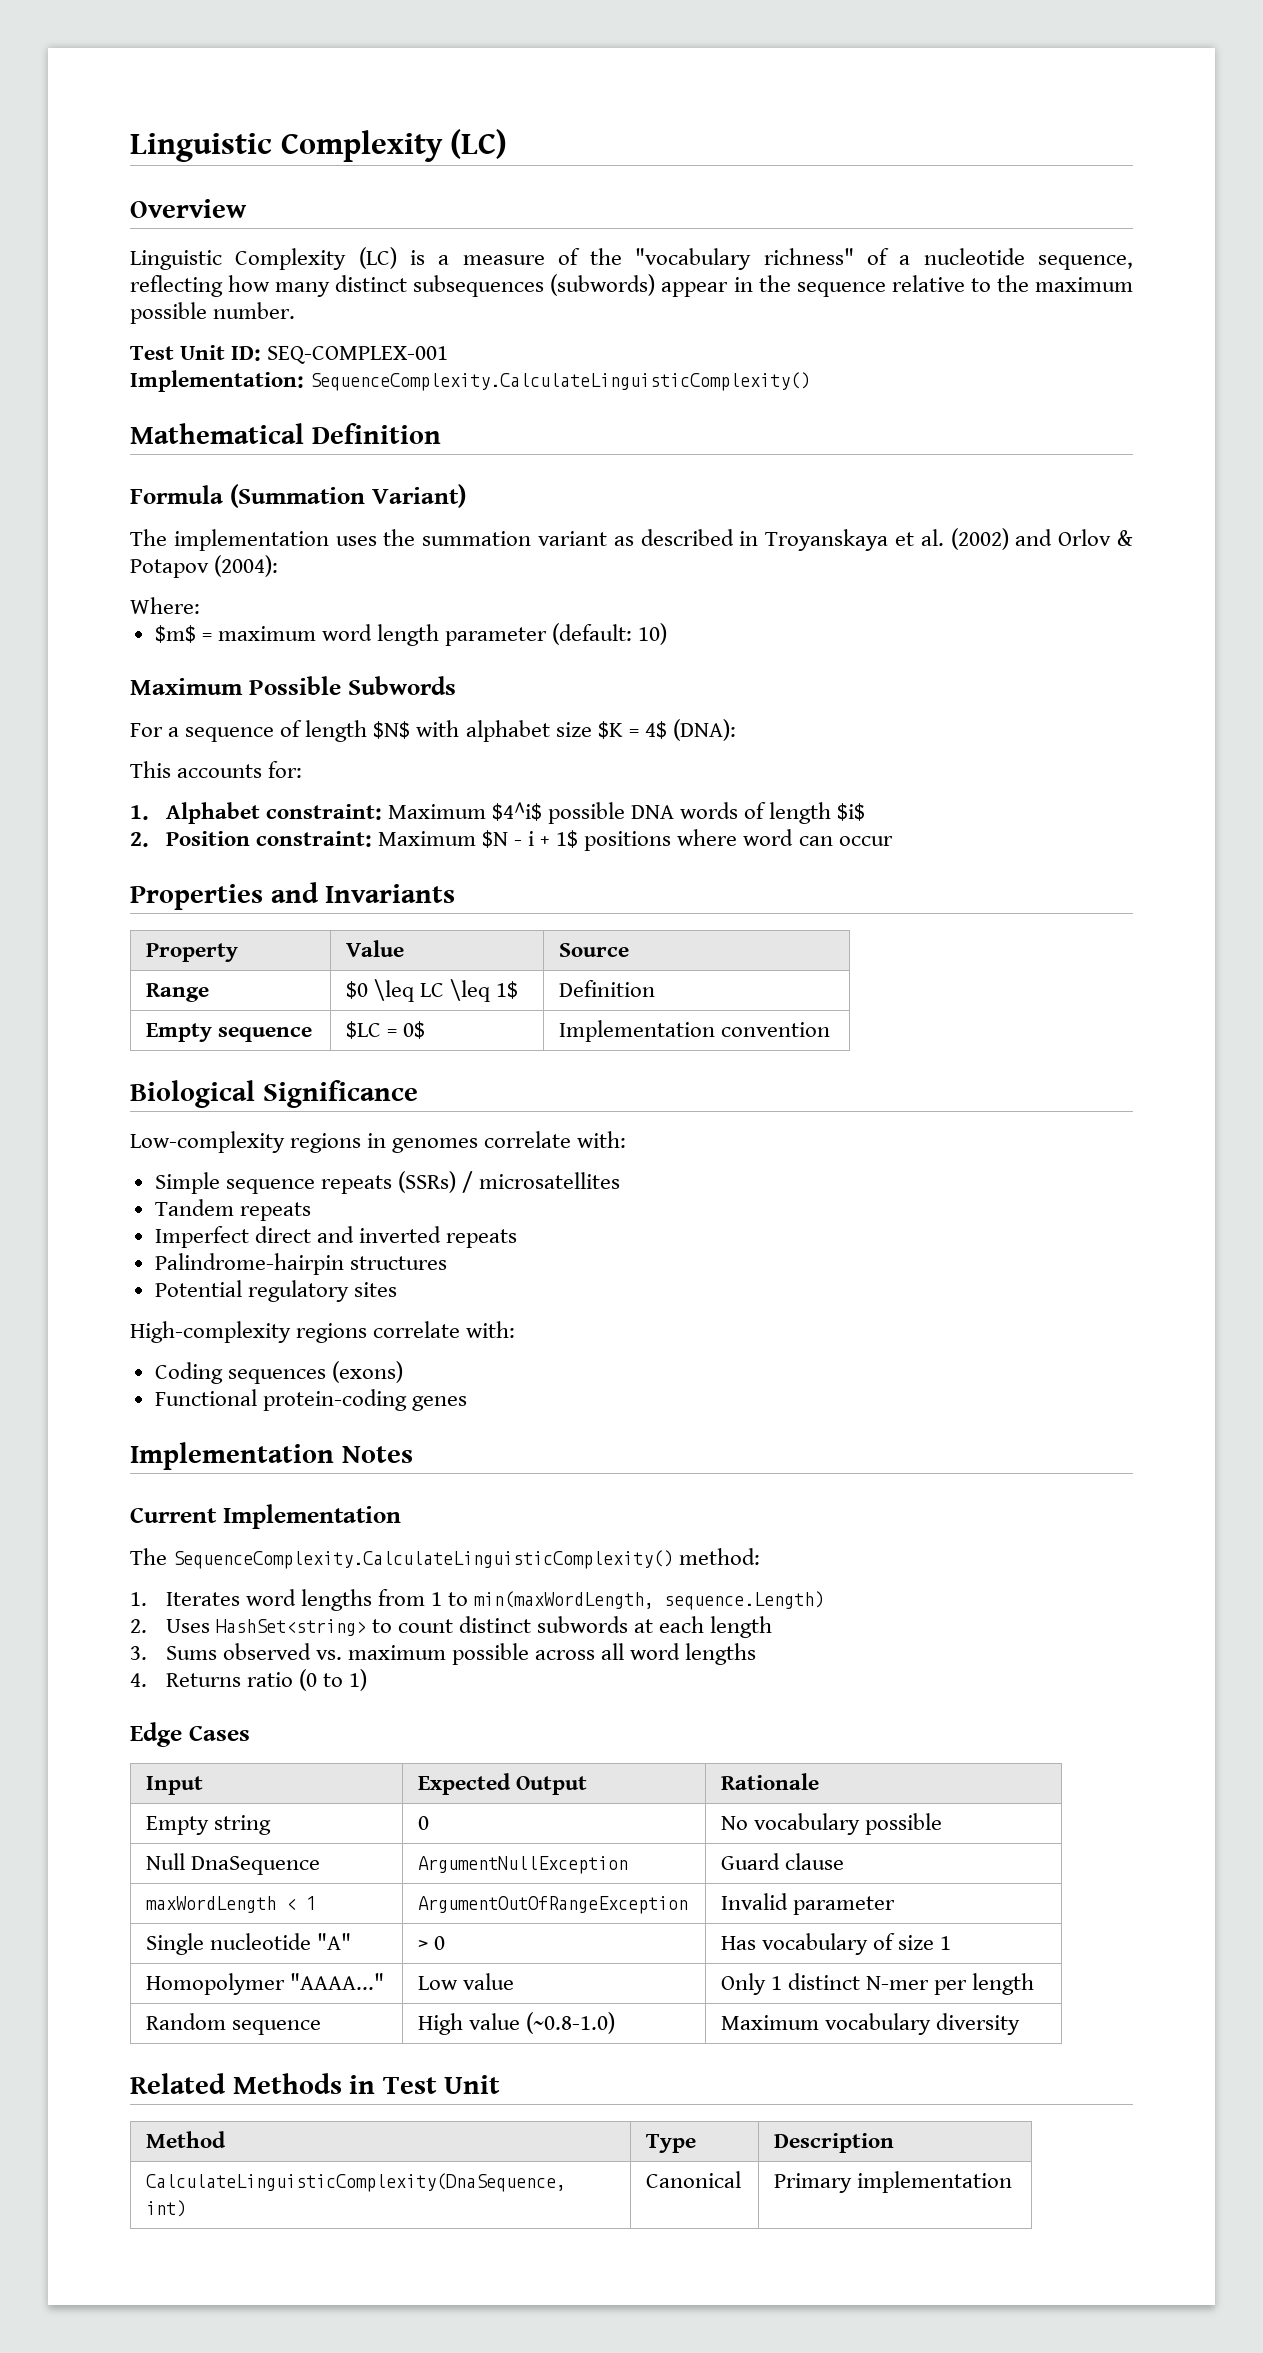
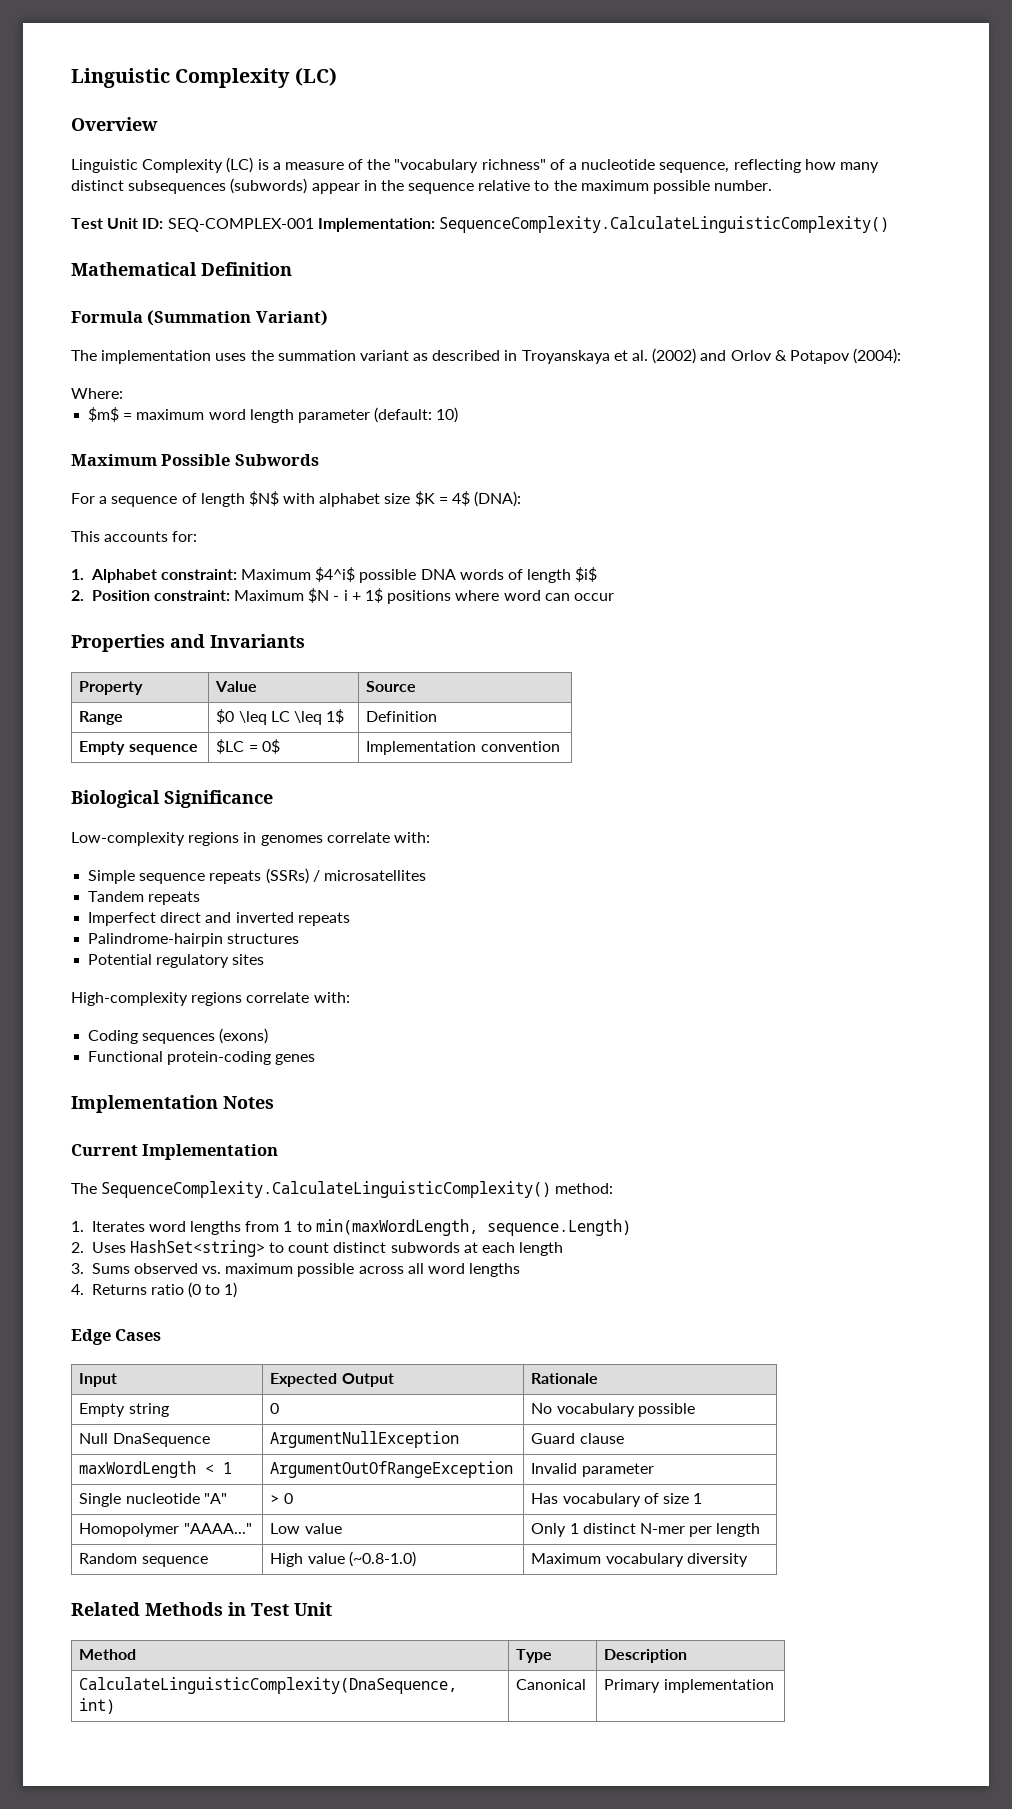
(449, 355) // -> (314, 225) none

